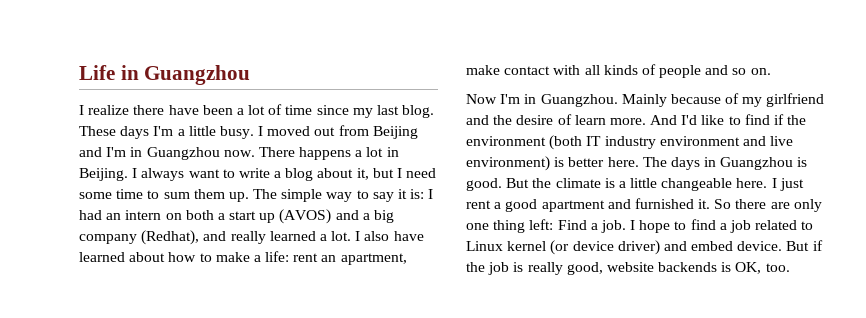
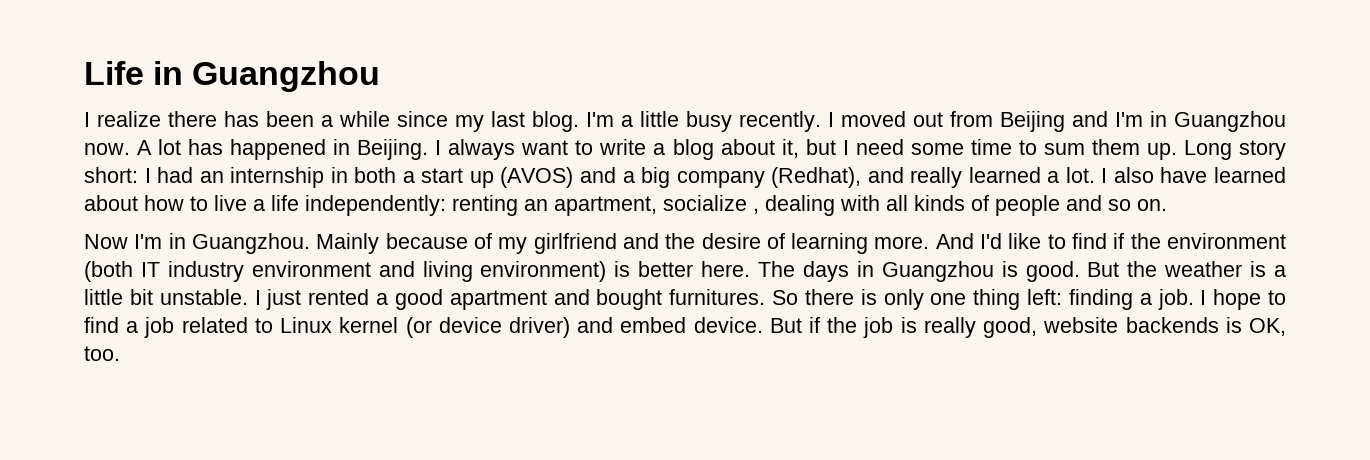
[168,105,199,115] have -> [224,111,259,127] has
[248,104,313,115] lot of time -> [339,111,390,127] while
[79,126,150,139] These days -> (579, 121) none
[219,126,254,139] busy. -> [686,111,821,132] busy recently.
[258,147,384,160] There happens a lot -> [137,139,327,160] A lot has happened
[253,189,425,202] The simple way to say it is: -> [1183,140,1286,160] [84,167,138,183] Long story short:
[125,210,182,220] intern on -> [230,167,348,188] internship in
[215,251,407,265] [466,65,551,75] make a life: rent an apartment, make contact -> [214,195,835,216] live a life independently: renting an apartment, socialize , dealing
[574,115,606,125] learn -> [791,233,869,254] learning
[770,136,794,146] live -> [422,261,473,282] living
[555,178,601,188] climate -> [1164,261,1243,277] weather
[661,178,768,191] changeable here. -> [129,289,248,305] bit unstable.
[466,200,491,209] rent -> [308,289,370,305] rented
[634,198,711,209] furnished it. -> [596,289,766,310] bought furnitures.
[770,202,790,209] are -> [860,289,877,305] is
[557,220,587,230] Find -> [1068,289,1133,310] finding

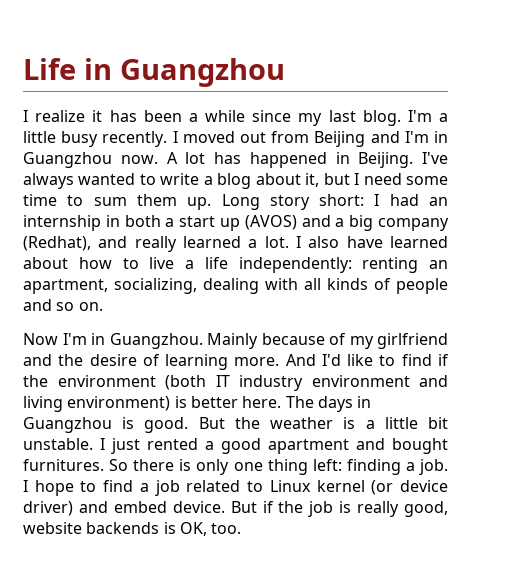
[168,111,217,127] there -> [92,110,103,122] it
[435,139,569,160] I always want -> [422,152,448,164] [23,173,136,189] I've always wanted
[663,195,759,214] socialize , -> [114,278,197,294] socializing,

